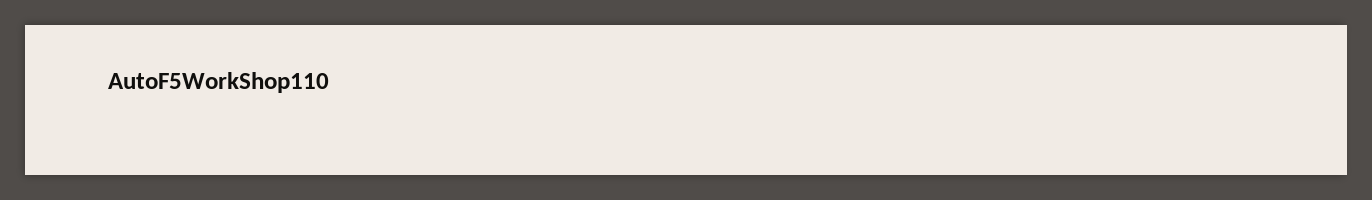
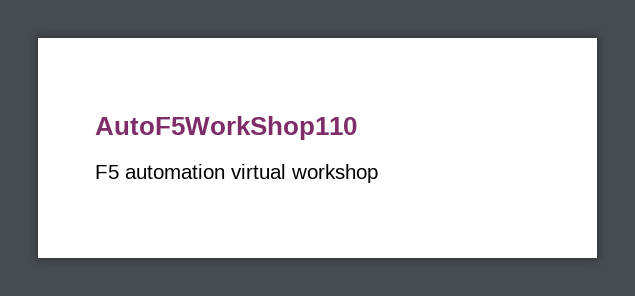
(329, 82) none -> [95,164,378,183] // F5 automation virtual workshop

